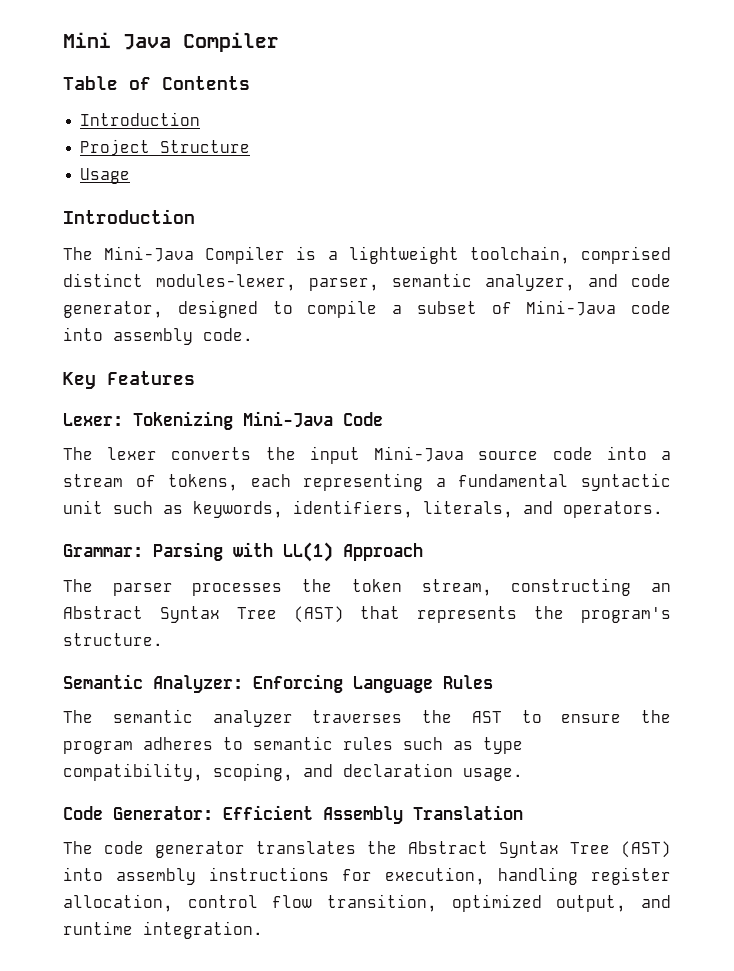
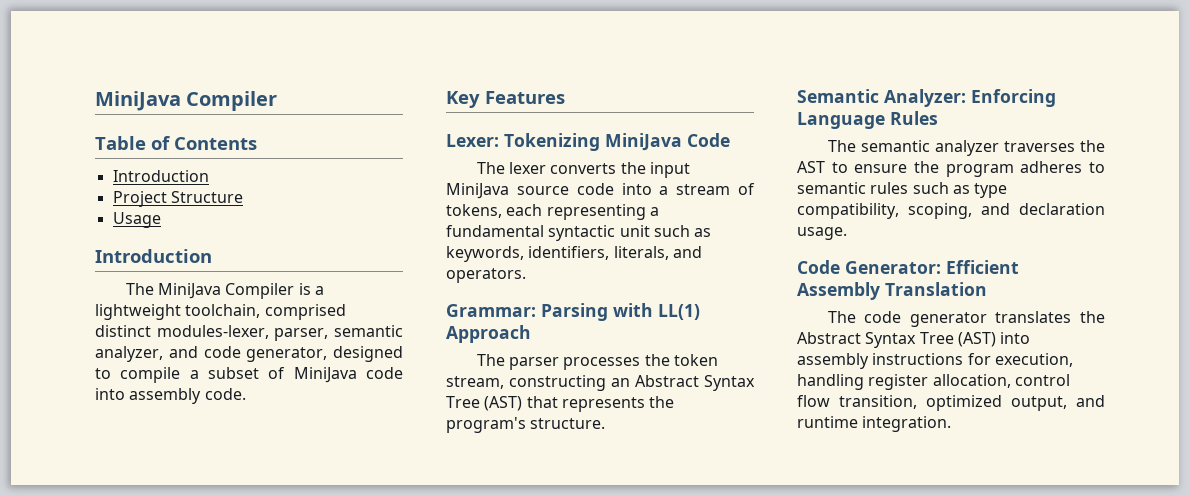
[63,32,171,50] Mini Java -> [95,91,181,111] MiniJava
[104,246,195,262] Mini-Java -> [157,283,221,299] MiniJava
[526,300,617,316] Mini-Java -> [293,367,357,383] MiniJava
[243,411,333,427] Mini-Java -> [605,133,682,151] MiniJava
[374,446,465,462] Mini-Java -> [446,183,509,199] MiniJava

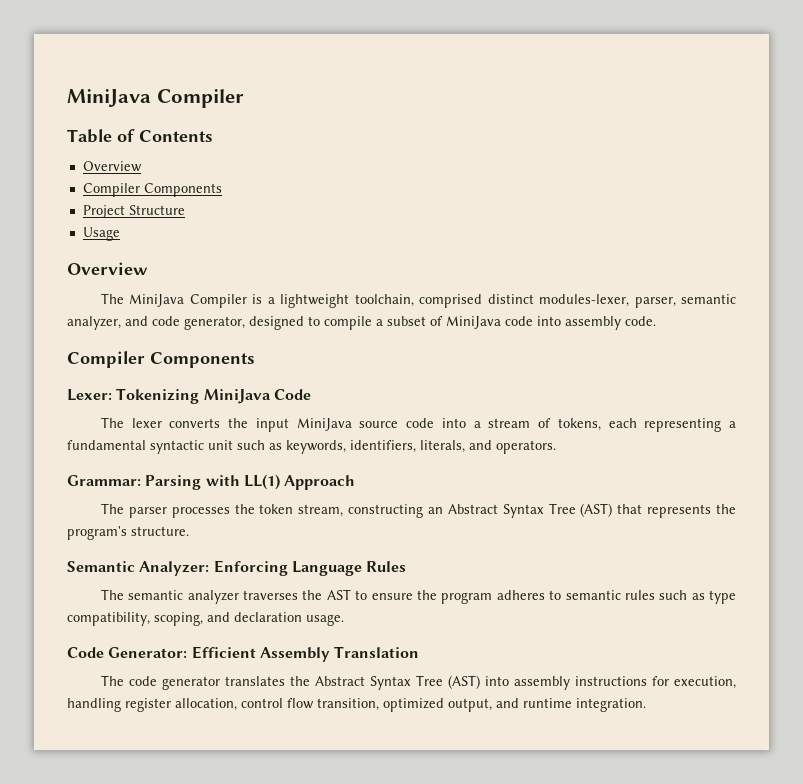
[112,170,209,182] Introduction -> [82,161,142,172] [82,183,222,197] Overview // Compiler Components
[95,249,212,263] Introduction -> [67,262,148,275] Overview
[446,91,565,108] Key Features -> [67,351,255,368] Compiler Components

